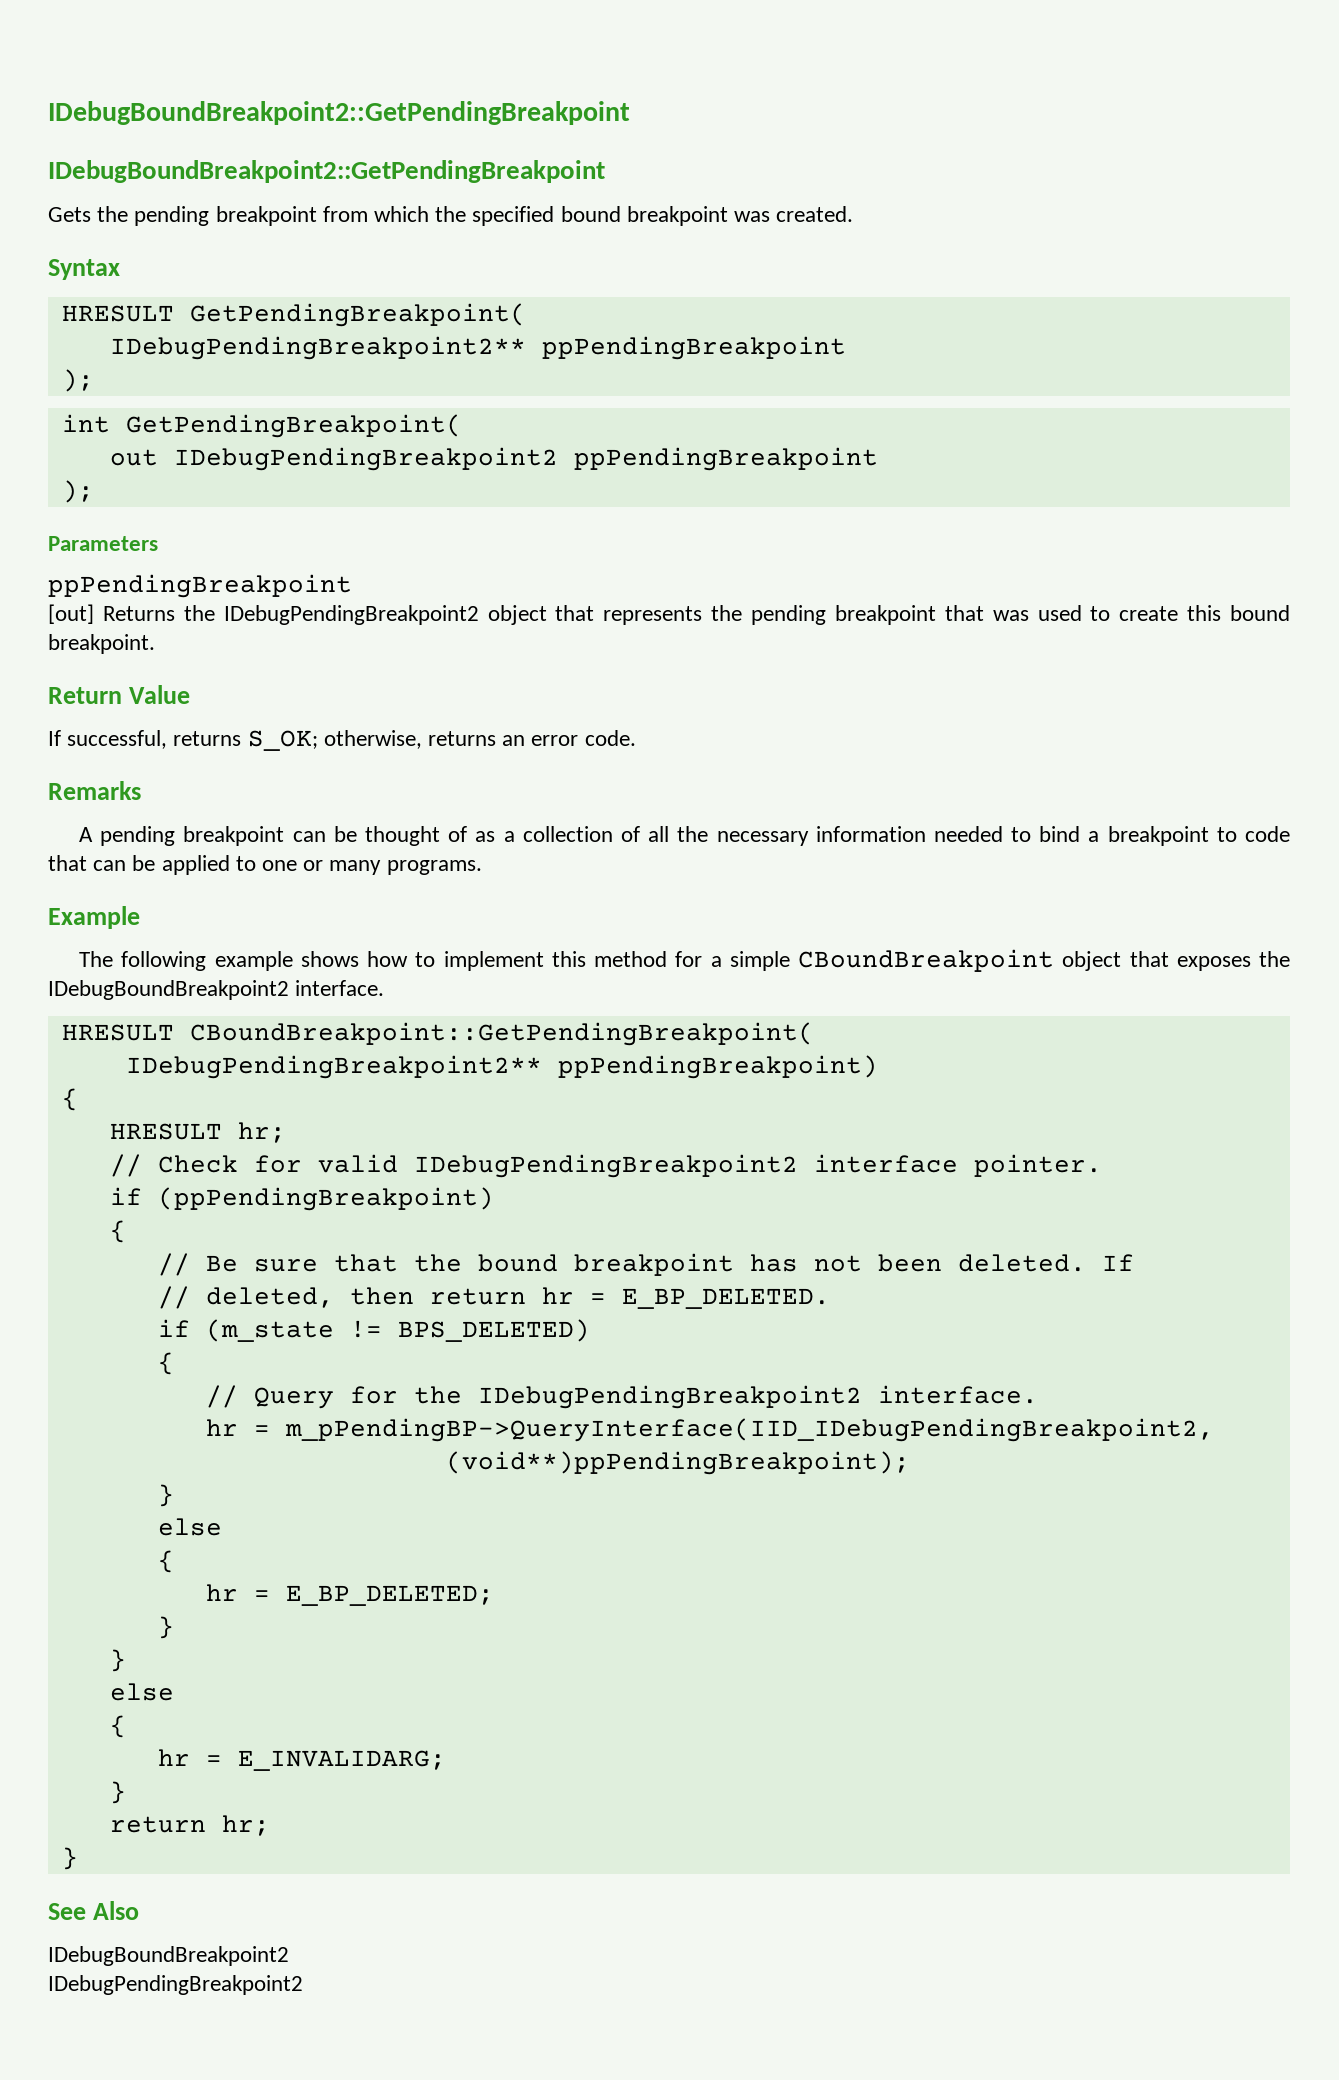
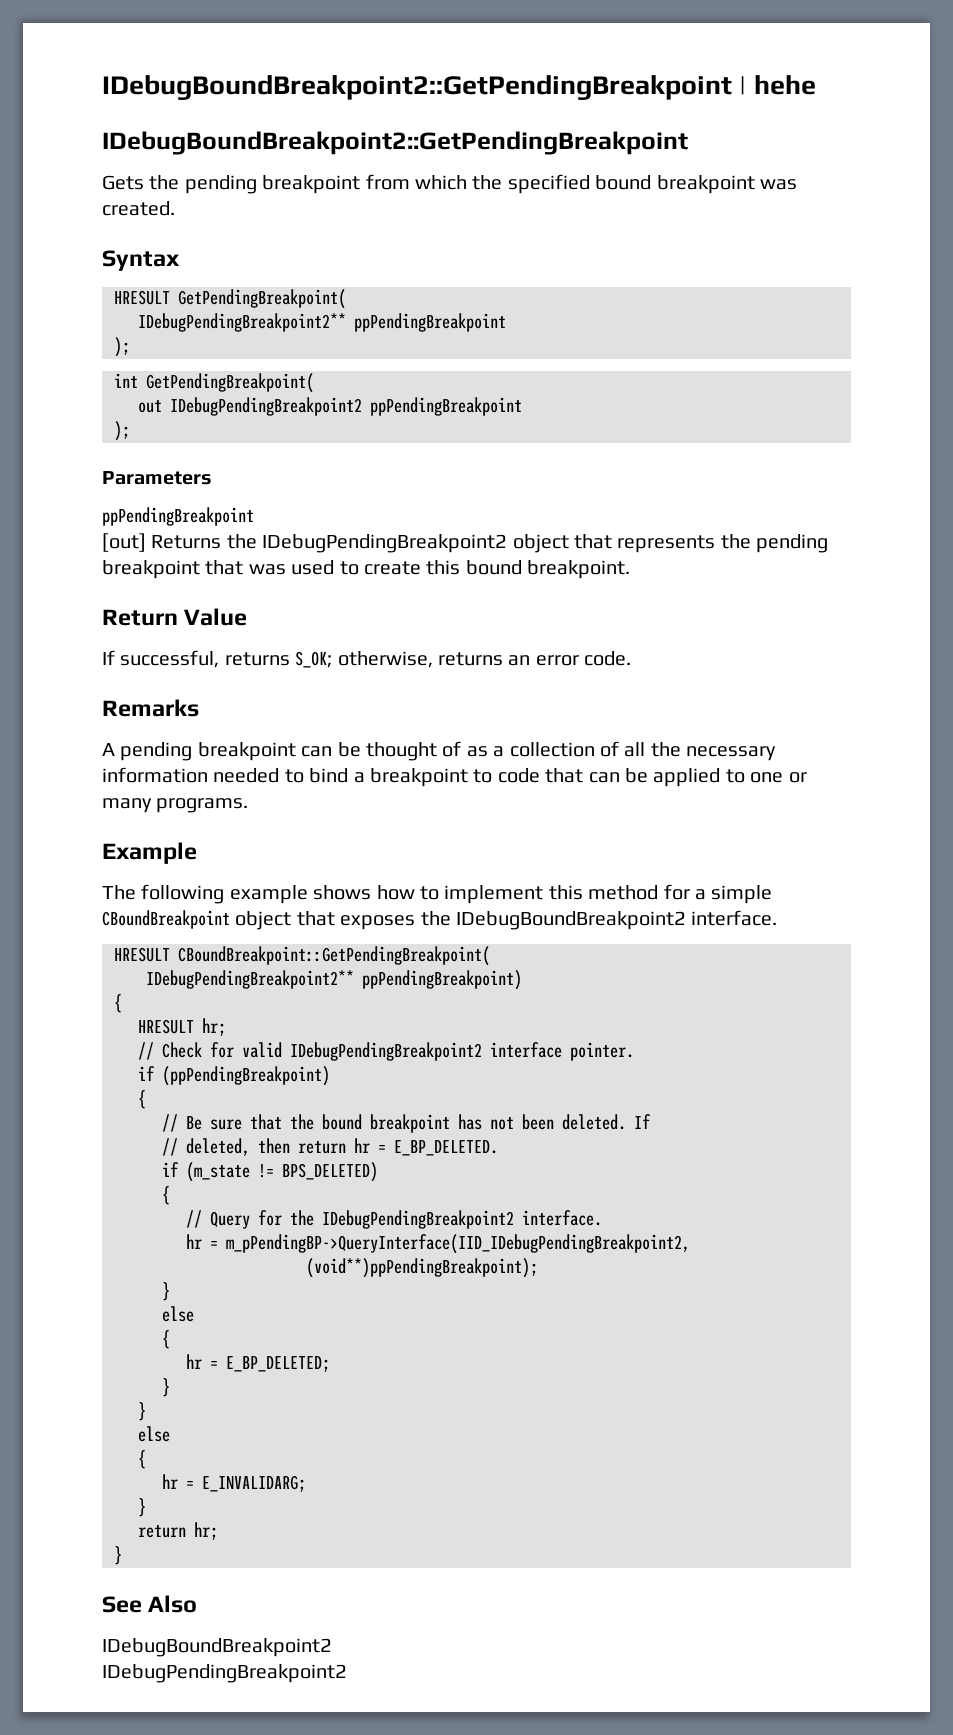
[48,101,630,125] IDebugBoundBreakpoint2::GetPendingBreakpoint -> [102,75,816,100] IDebugBoundBreakpoint2::GetPendingBreakpoint | hehe

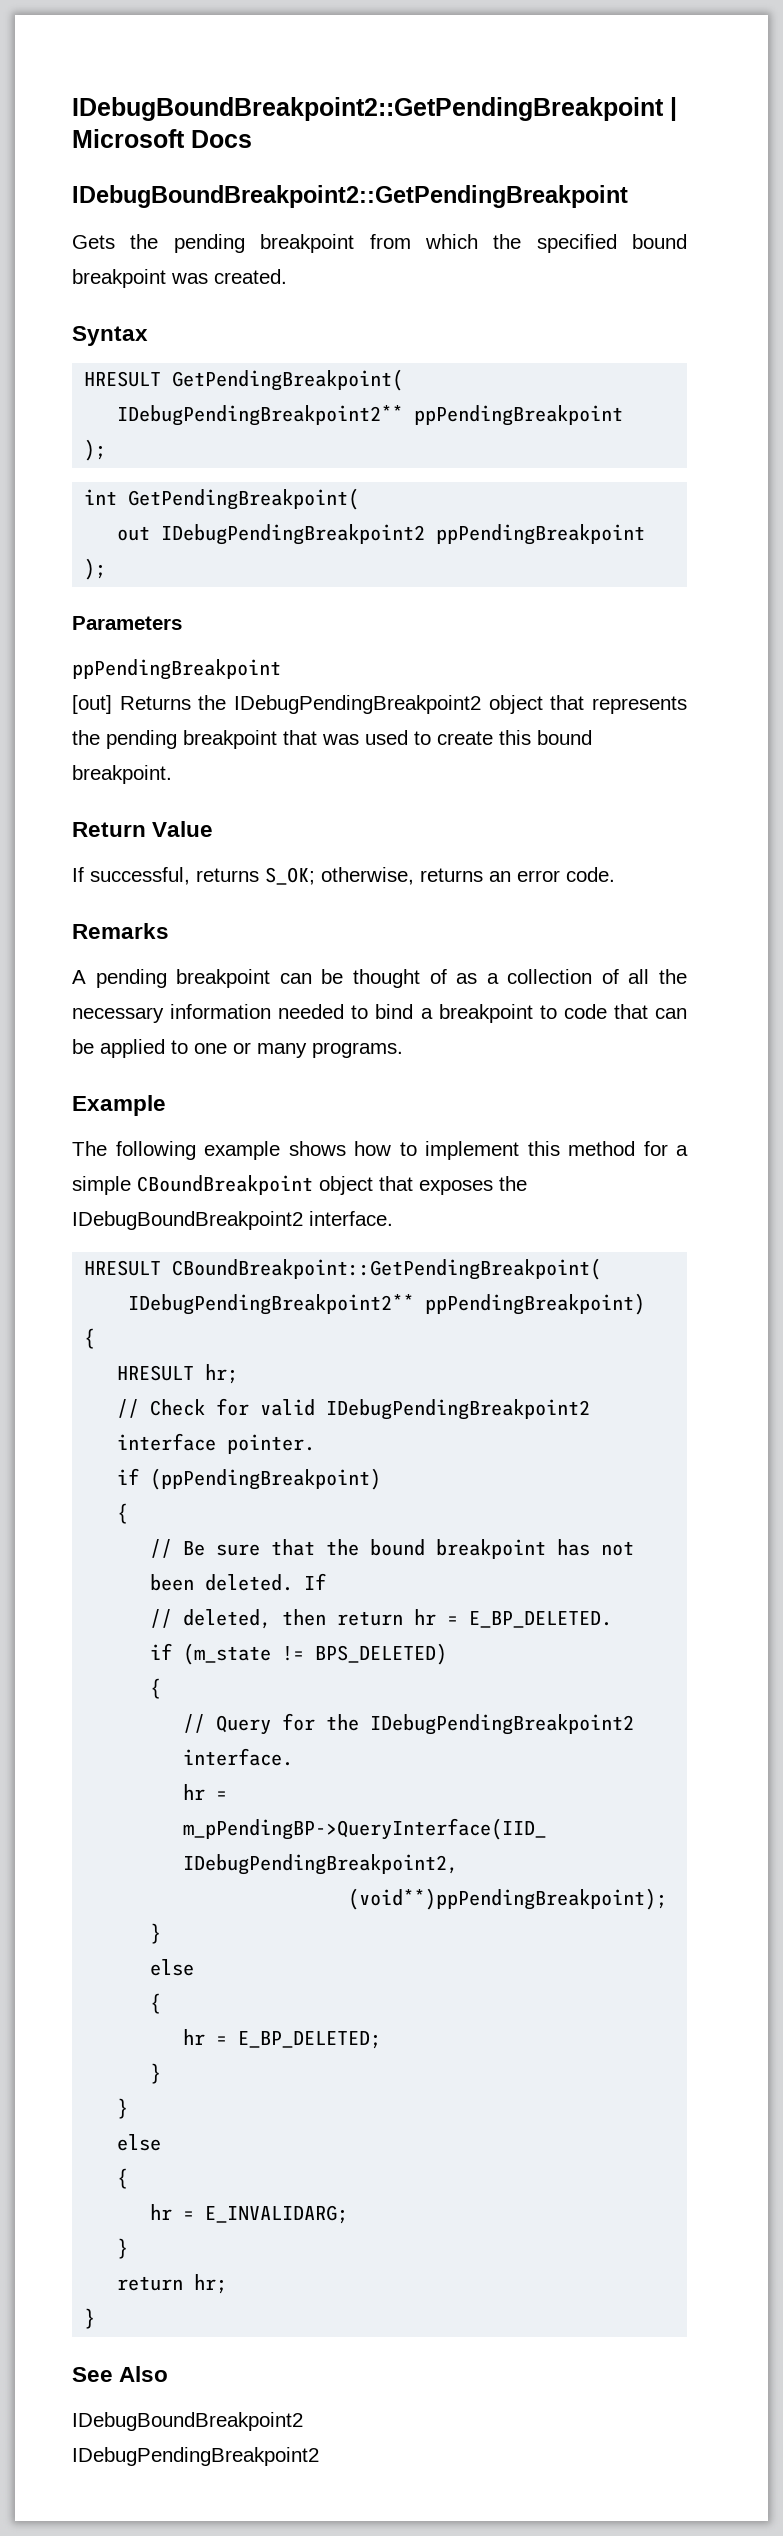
[753,75,816,95] hehe -> [72,129,252,148] Microsoft Docs

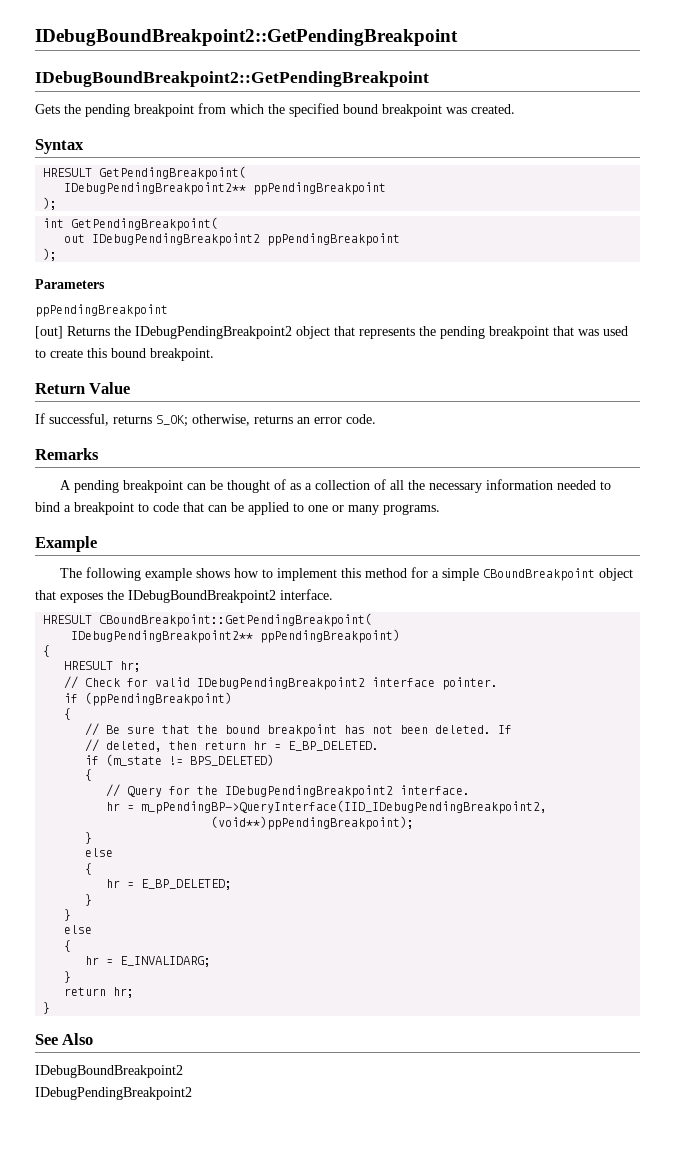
[72,97,677,121] [72,129,252,148] IDebugBoundBreakpoint2::GetPendingBreakpoint | Microsoft Docs -> [35,29,458,46] IDebugBoundBreakpoint2::GetPendingBreakpoint

